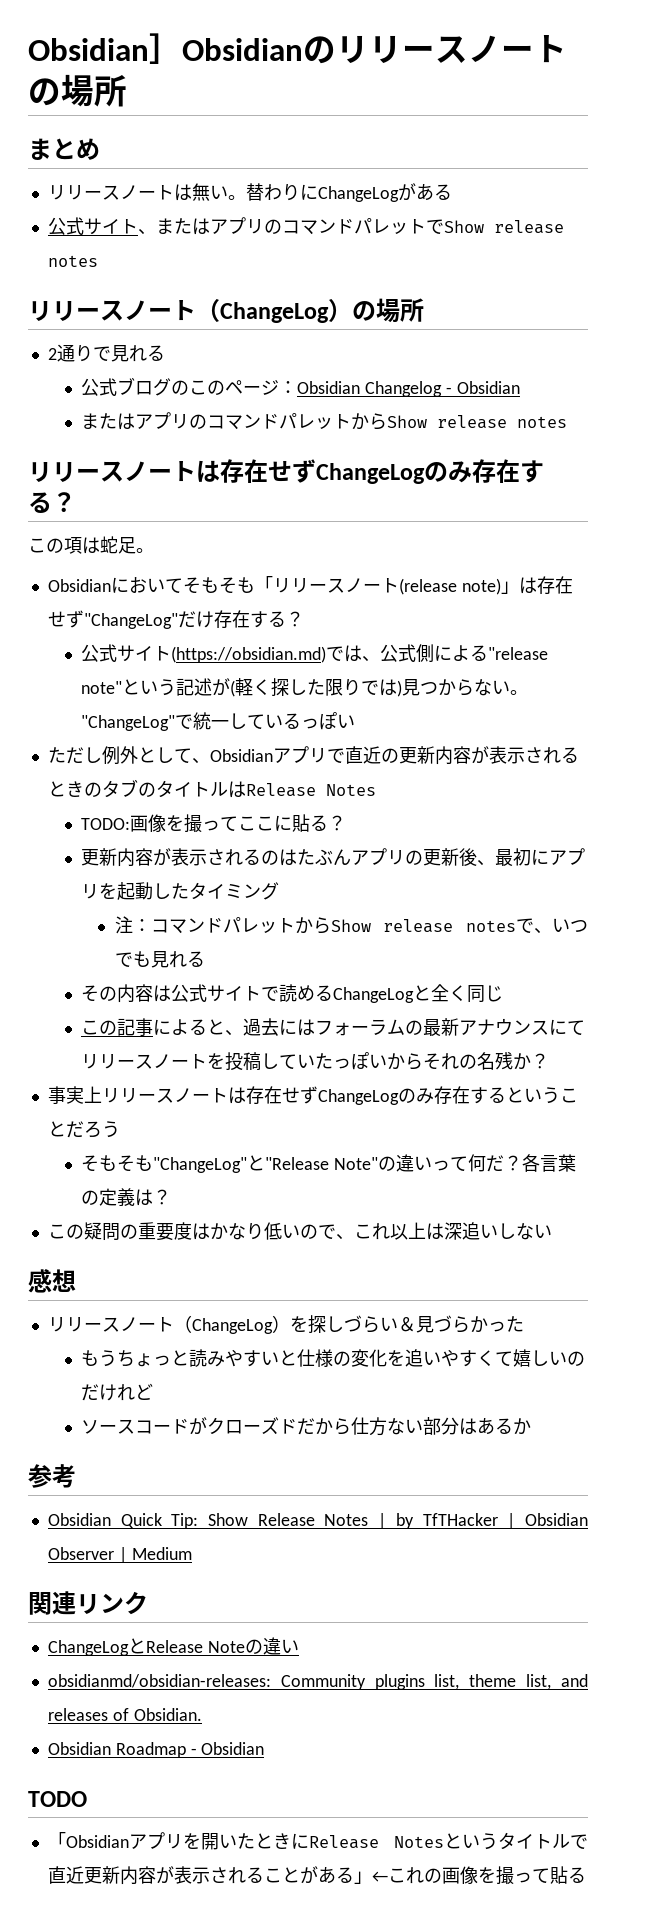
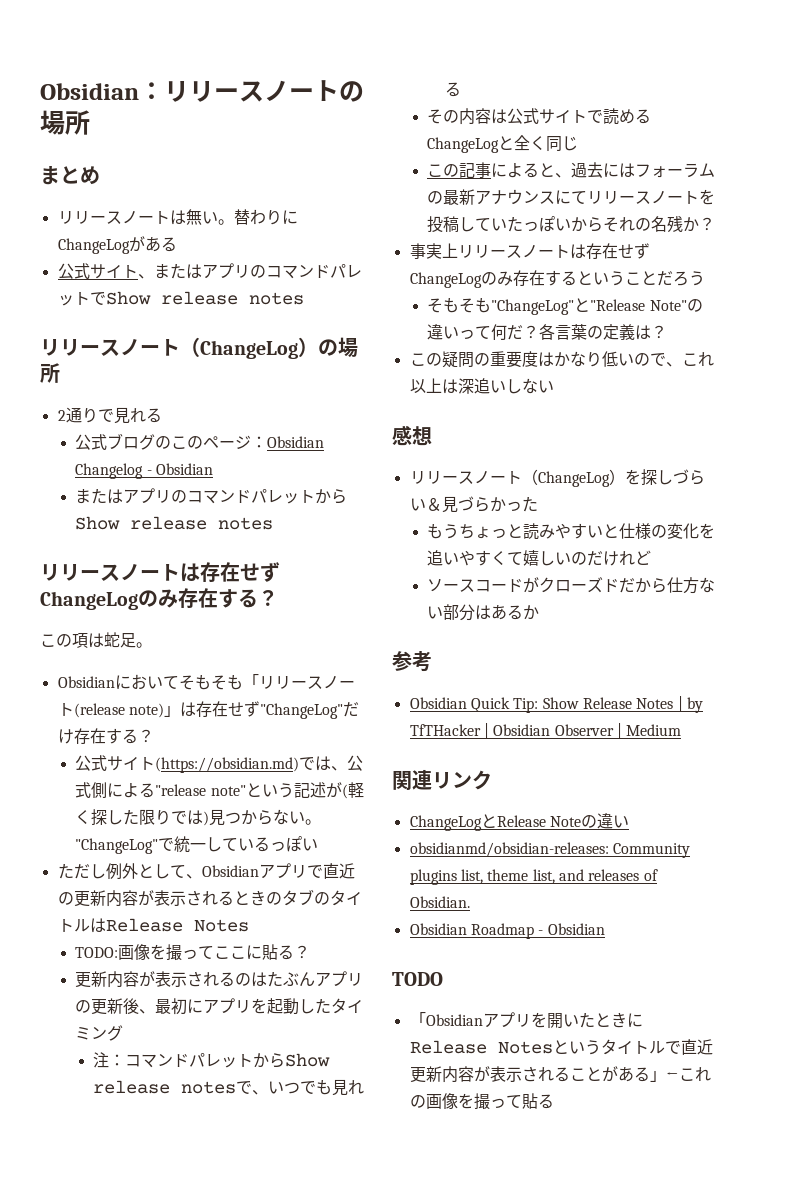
[28,33,336,64] Obsidian］Obsidianの -> [40,82,164,100] Obsidian：

